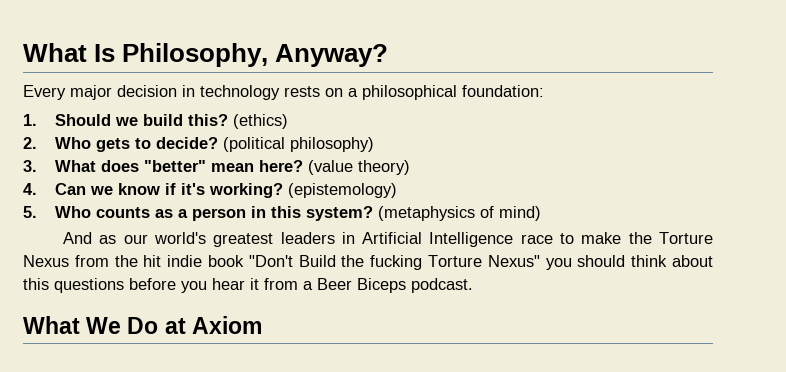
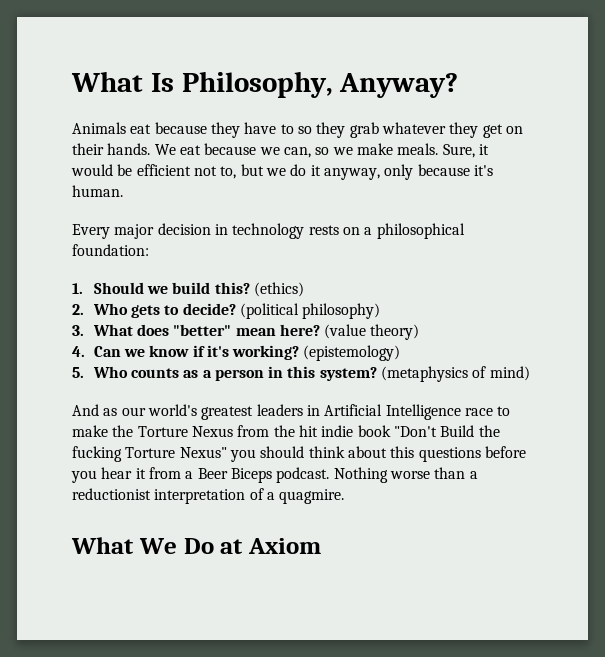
(389, 55) none -> [72,122,523,138] [72,143,489,158] [71,164,493,180] [72,185,123,197] // Animals eat because they have to so they grab whatever they get on their hands. We eat because we can, so we make meals. Sure, it would be efficient not to, but we do it anyway, only because it's human.
(473, 285) none -> [333,467,478,483] [72,488,345,504] Nothing worse than a reductionist interpretation of a quagmire.

